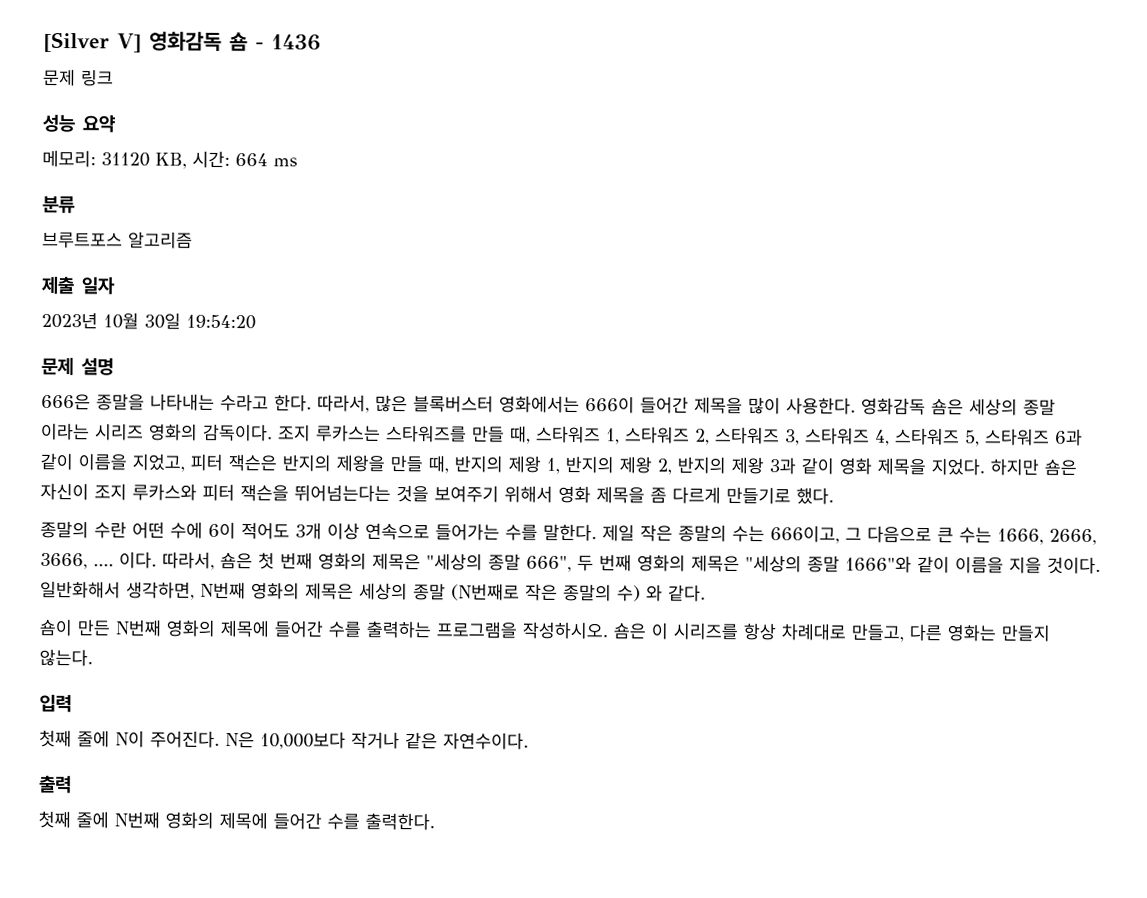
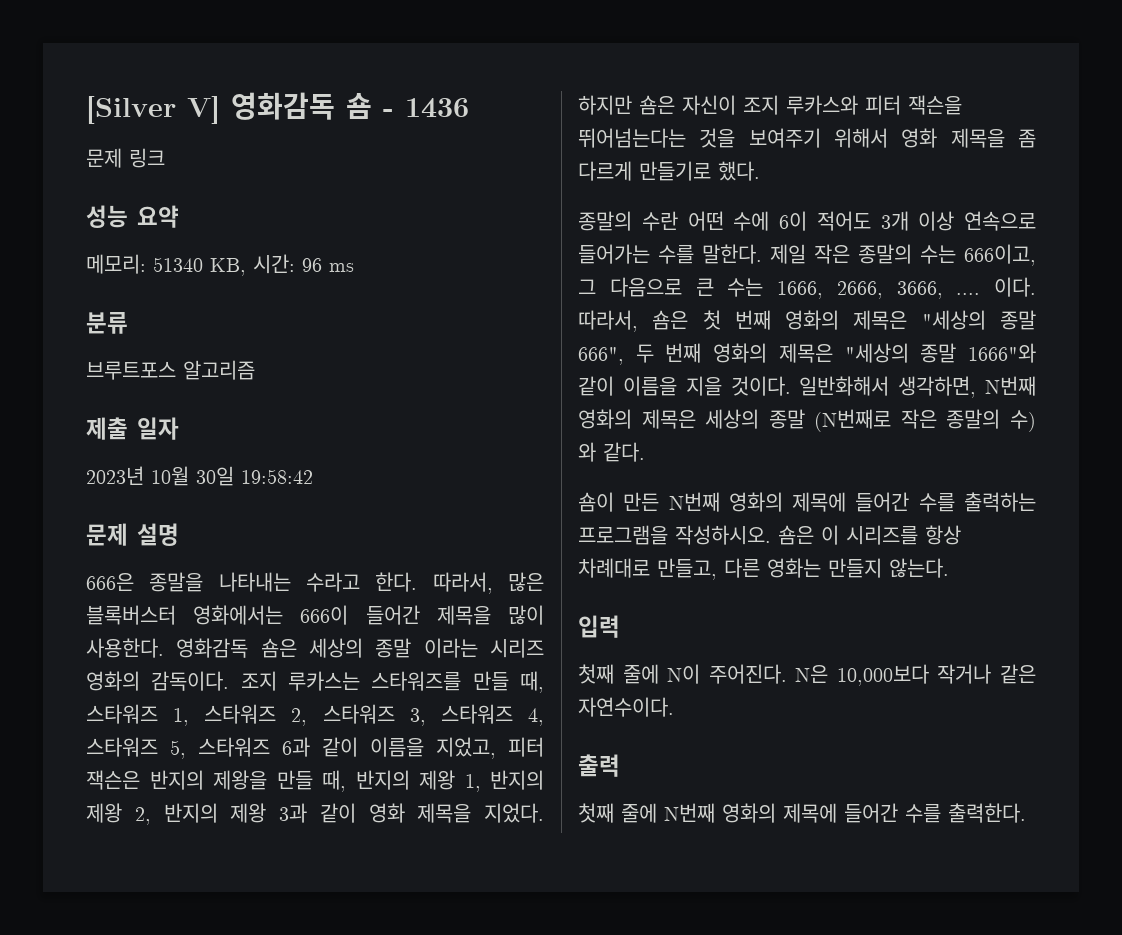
[101,152,150,167] 31120 -> [153,257,203,272] 51340
[235,153,268,167] 664 -> [302,258,322,272] 96
[186,314,256,330] 19:54:20 -> [241,469,313,484] 19:58:42

